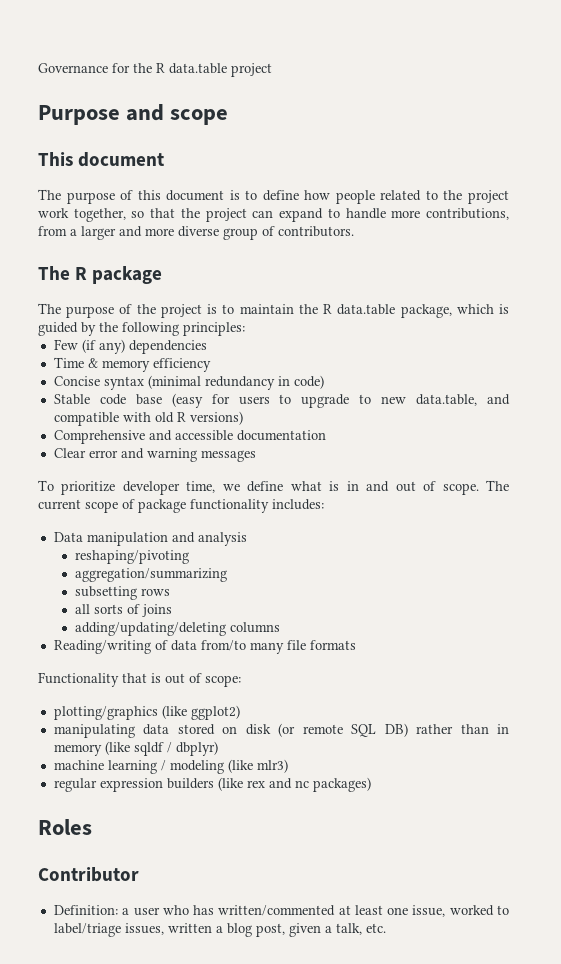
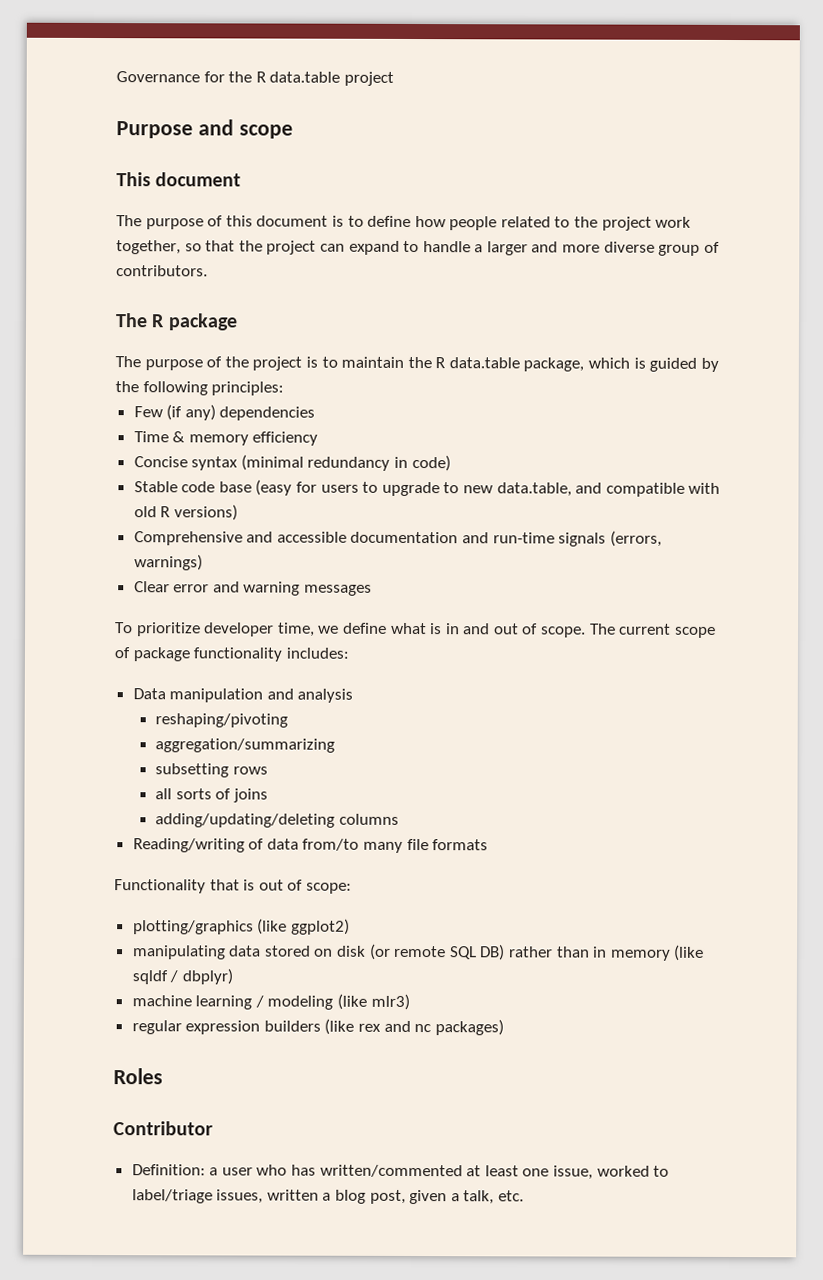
[391,208,510,220] [38,226,67,236] more contributions, from -> (471, 247) none
(326, 435) none -> [462,530,662,547] [133,554,203,571] and run-time signals (errors, warnings)

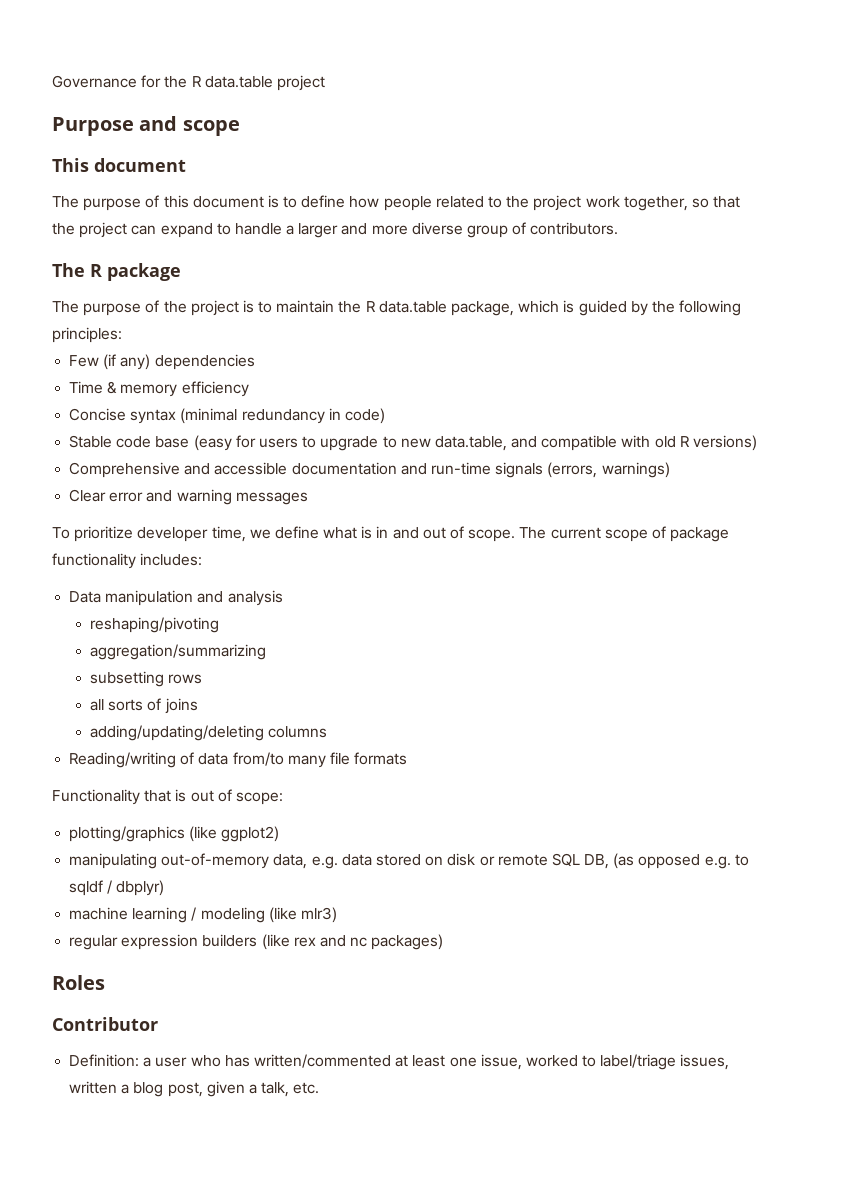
(226, 952) none -> [161,853,338,869] out-of-memory data, e.g.
[368,943,391,960] (or -> [479,856,495,866] or
[479,944,705,961] DB) rather than in memory (like -> [584,853,749,869] DB, (as opposed e.g. to

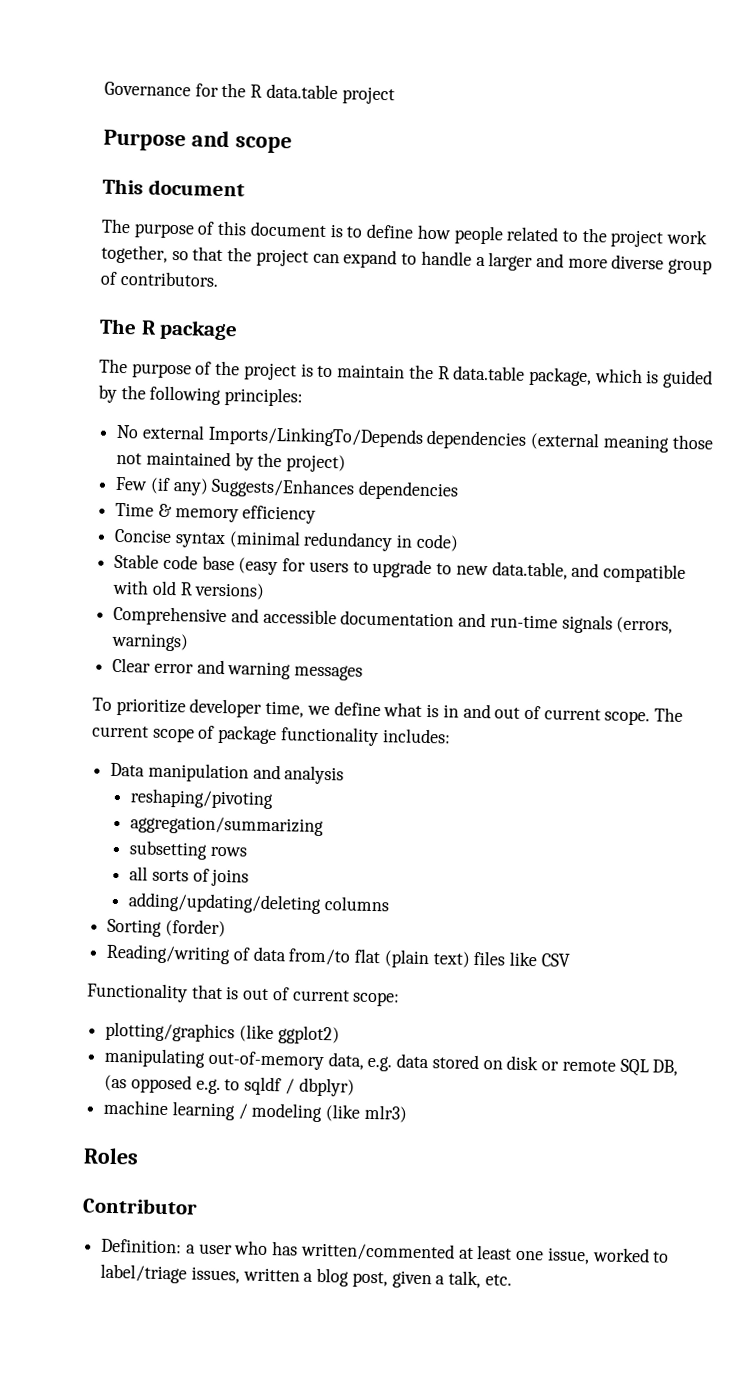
(122, 335) none -> [116,424,714,453] [116,450,347,473] // No external Imports/LinkingTo/Depends dependencies (external meaning those not maintained by the project)
(151, 362) none -> [211,477,356,499] Suggests/Enhances
(465, 532) none -> [543,708,601,721] current
(328, 732) none -> [107,918,226,938] // Sorting (forder)
[287,752,408,768] many file formats -> [354,948,570,969] flat (plain text) files like CSV
(232, 795) none -> [291,989,350,1002] current
[69,934,444,950] // regular expression builders (like rex and nc packages) -> (407, 1113) none

